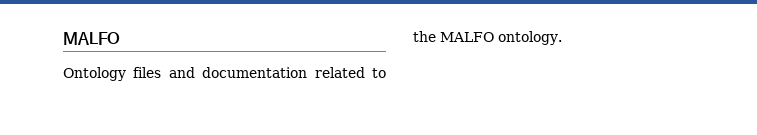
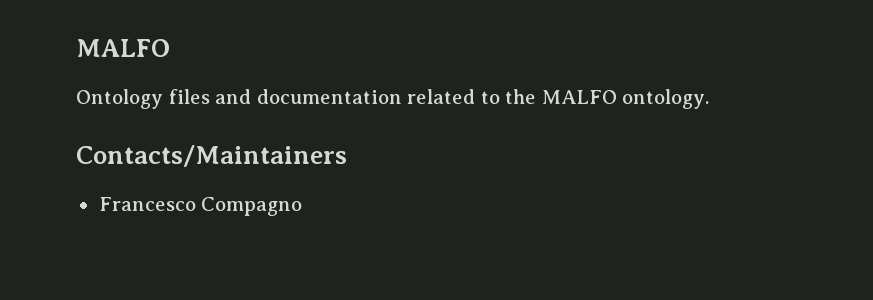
(562, 38) none -> [76,145,347,167] [98,197,303,216] // Contacts/Maintainers // Francesco Compagno

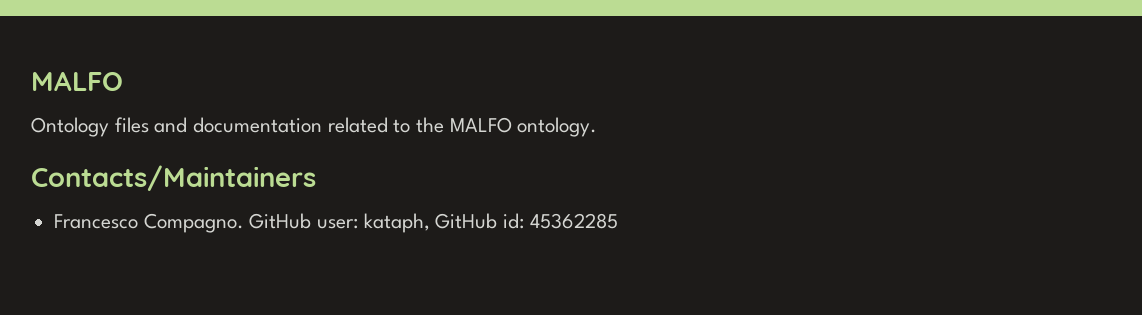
[201,197,303,216] Compagno -> [143,213,618,233] Compagno. GitHub user: kataph, GitHub id: 45362285

